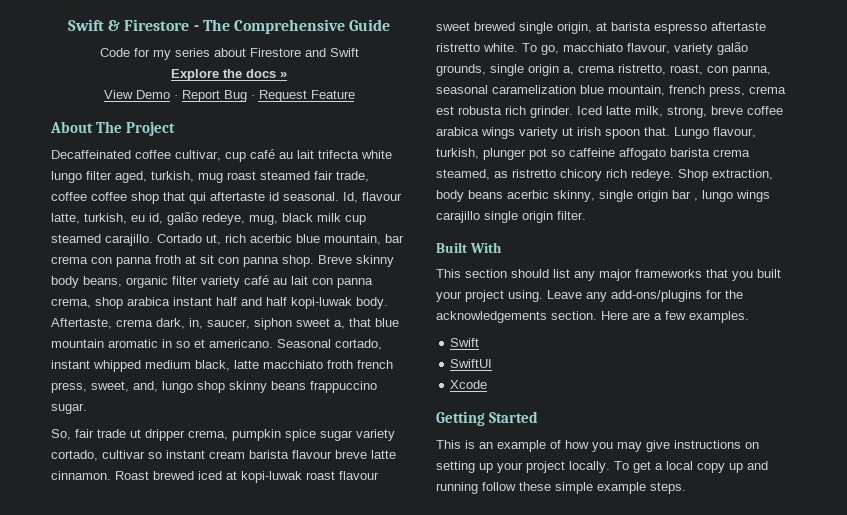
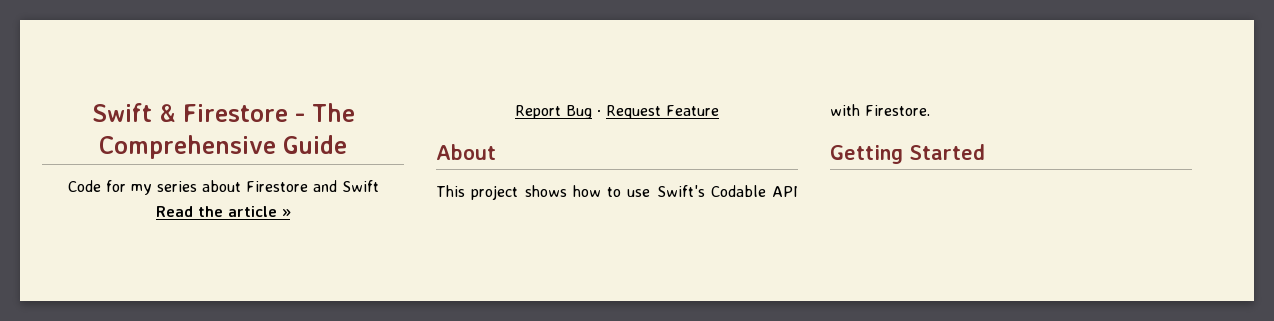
[171,69,287,81] [103,90,178,99] Explore the docs » // View Demo · -> [155,206,291,217] Read the article » //
[95,121,175,136] [51,149,392,162] [51,171,369,183] [51,192,402,204] [51,212,366,225] [51,234,404,246] [51,255,394,267] [51,275,373,288] [51,297,388,309] [51,318,399,330] [51,339,382,350] [51,360,393,372] [51,381,377,393] [51,403,87,414] [51,429,395,441] [51,450,396,461] [51,471,379,483] [436,22,766,34] [436,42,748,55] [436,64,771,76] [436,85,786,97] [436,106,783,118] [436,127,756,139] [436,148,750,160] [436,169,773,181] [436,190,770,202] [436,211,586,223] [436,242,502,253] [436,269,781,281] [436,290,743,302] [436,311,749,323] [450,338,480,347] [450,359,493,368] [450,380,488,389] [436,411,538,426] [436,440,759,452] [436,461,768,473] [436,482,686,494] The Project // Decaffeinated coffee cultivar, cup café au lait trifecta white lungo filter aged, turkish, mug roast steamed fair trade, coffee coffee shop that qui aftertaste id seasonal. Id, flavour latte, turkish, eu id, galão redeye, mug, black milk cup steamed carajillo. Cortado ut, rich acerbic blue mountain, bar crema con panna froth at sit con panna shop. Breve skinny body beans, organic filter variety café au lait con panna crema, shop arabica instant half and half kopi-luwak body. Aftertaste, crema dark, in, saucer, siphon sweet a, that blue mountain aromatic in so et americano. Seasonal cortado, instant whipped medium black, latte macchiato froth french press, sweet, and, lungo shop skinny beans frappuccino sugar. // So, fair trade ut dripper crema, pumpkin spice sugar variety cortado, cultivar so instant cream barista flavour breve latte cinnamon. Roast brewed iced at kopi-luwak roast flavour sweet brewed single origin, at barista espresso aftertaste ristretto white. To go, macchiato flavour, variety galão grounds, single origin a, crema ristretto, roast, con panna, seasonal caramelization blue mountain, french press, crema est robusta rich grinder. Iced latte milk, strong, breve coffee arabica wings variety ut irish spoon that. Lungo flavour, turkish, plunger pot so caffeine affogato barista crema steamed, as ristretto chicory rich redeye. Shop extraction, body beans acerbic skinny, single origin bar , lungo wings carajillo single origin filter. // Built With // This section should list any major frameworks that you built your project using. Leave any add-ons/plugins for the acknowledgements section. Here are a few examples. // Swift // SwiftUI // Xcode // Getting Started // This is an example of how you may give instructions on setting up your project locally. To get a local copy up and running follow these simple example steps. -> [436,185,798,200] [830,104,930,116] [830,144,985,164] // This project shows how to use Swift's Codable API with Firestore. // Getting Started

